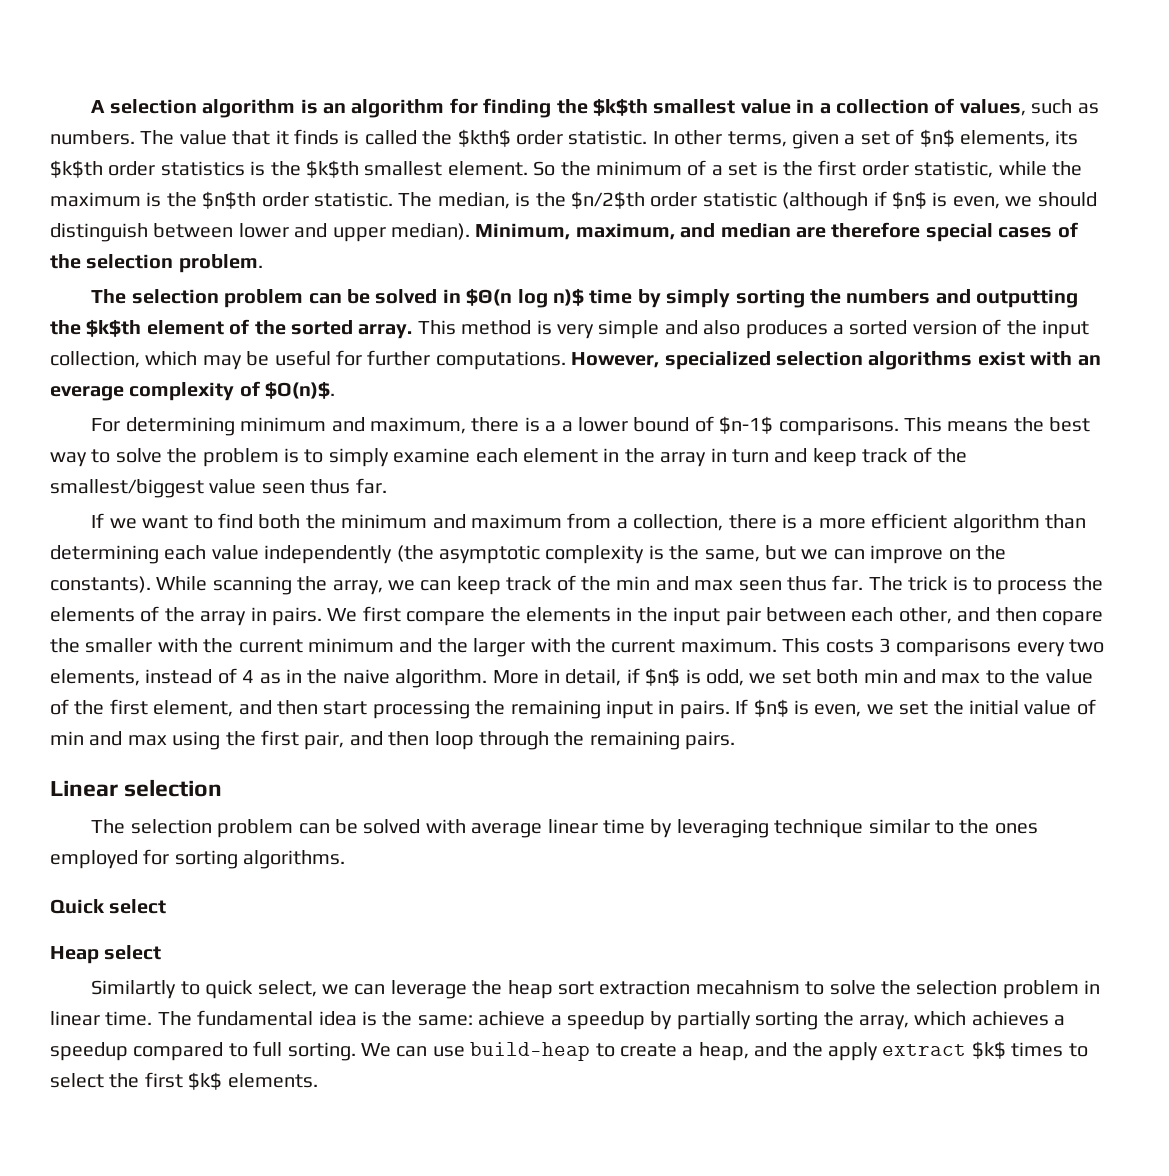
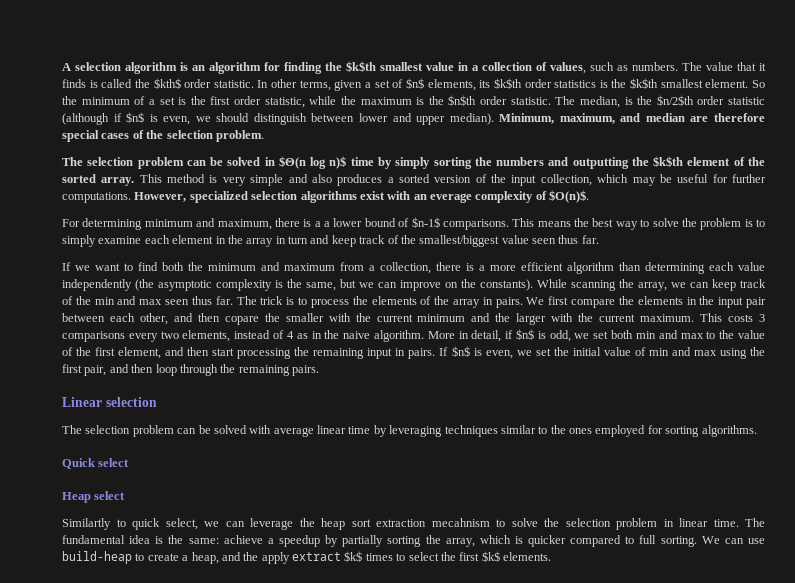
[774,819,864,838] technique -> [444,425,498,437] techniques
[971,1011,1066,1026] [50,1042,128,1061] achieves a speedup -> [514,535,567,547] is quicker

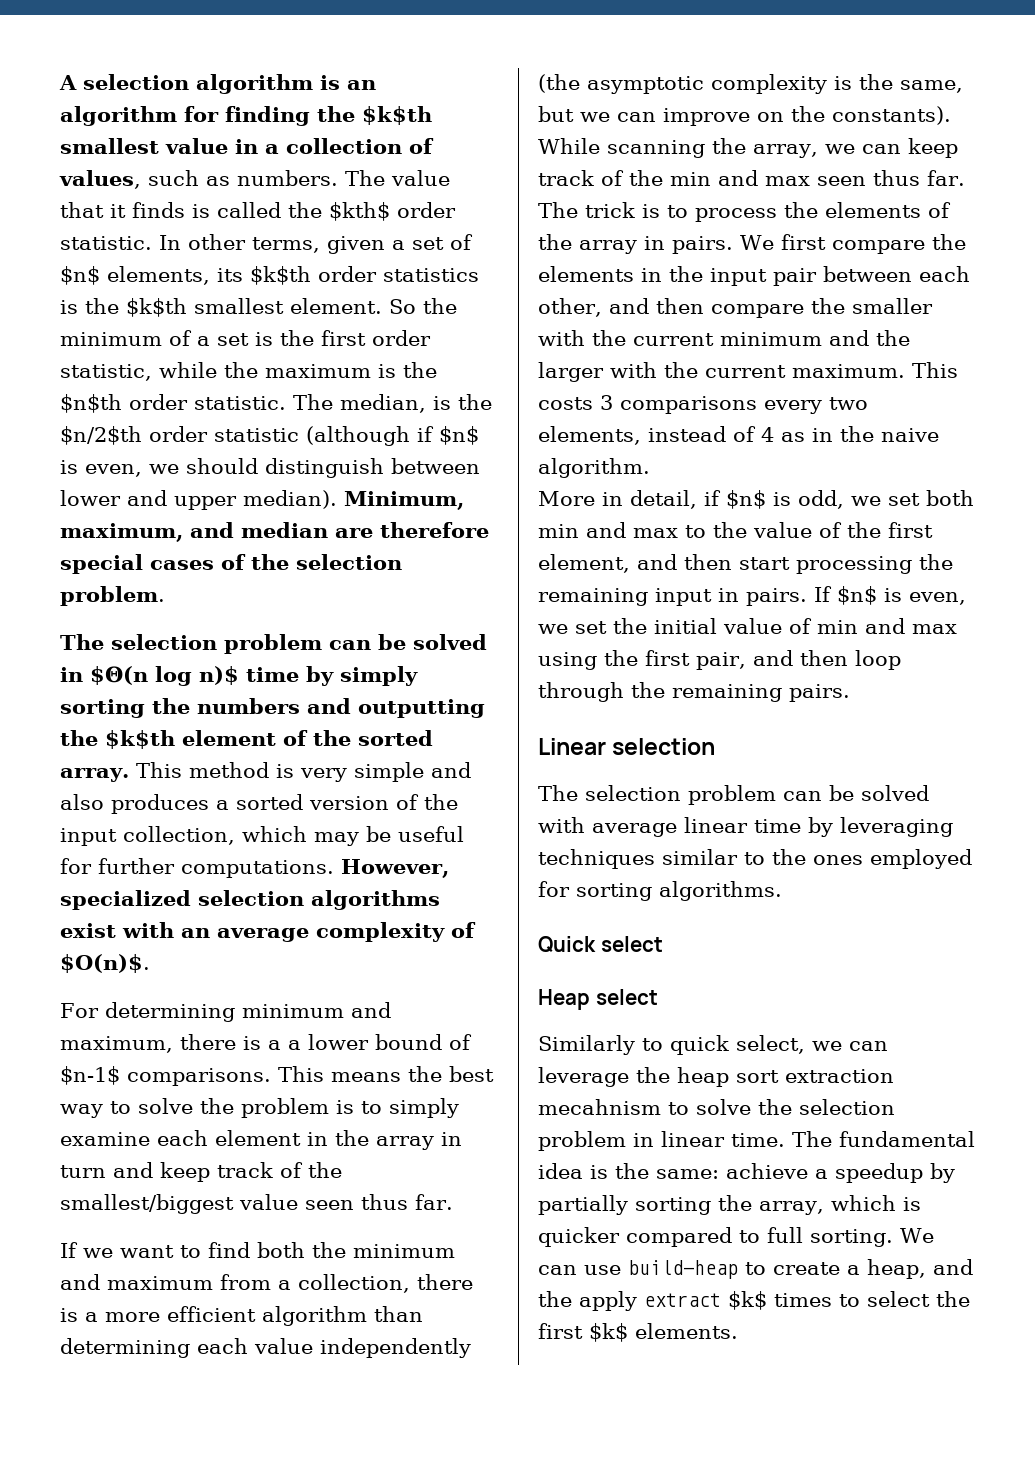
[430,193,472,203] everage -> [217,928,309,942] average
[224,316,259,325] copare -> [710,304,804,318] compare
(424, 336) none -> (650, 468) //
[62,518,111,530] Similartly -> [538,1035,635,1055] Similarly

